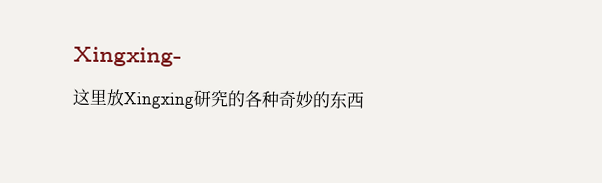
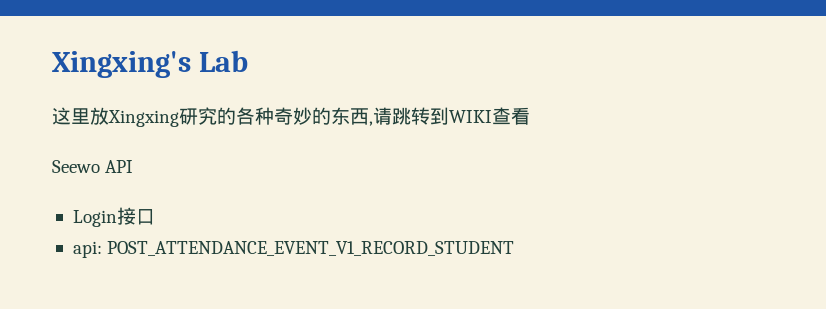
[73,46,182,67] Xingxing- -> [52,50,248,78] Xingxing's Lab
(365, 100) none -> [369,107,530,126] [52,160,134,173] [72,207,155,227] [72,241,515,258] ,请跳转到WIKI查看 // Seewo API // Login接口 // api: POST_ATTENDANCE_EVENT_V1_RECORD_STUDENT

